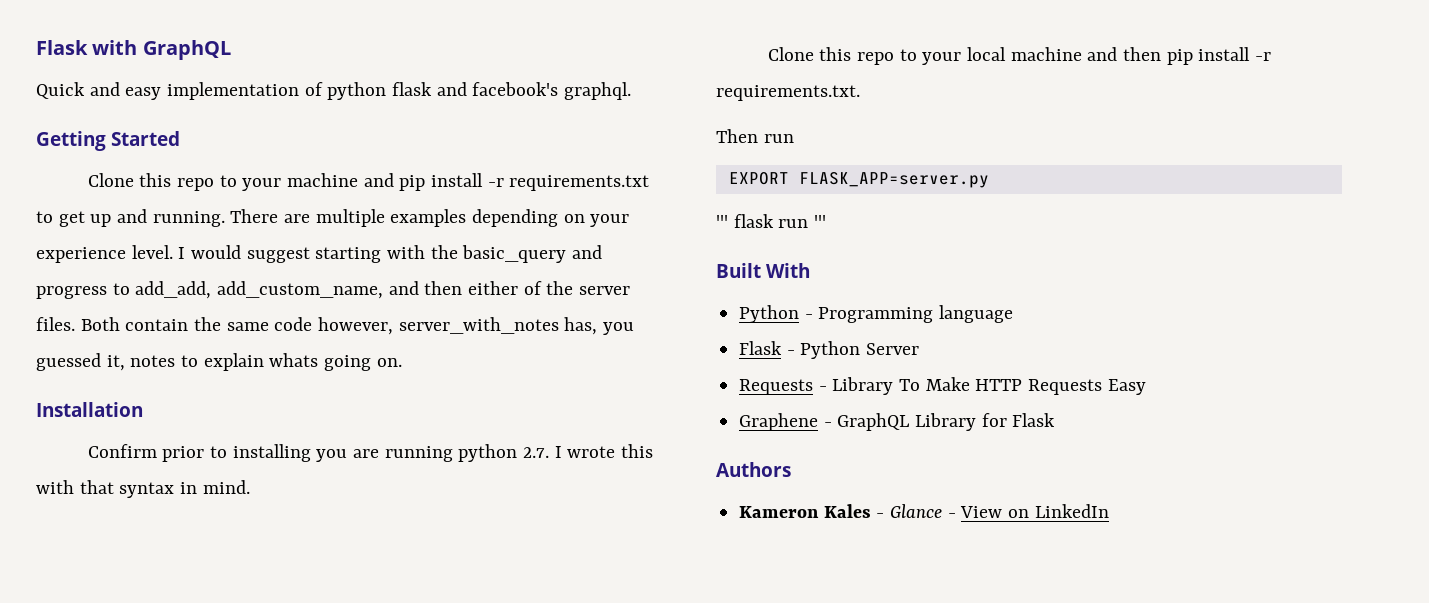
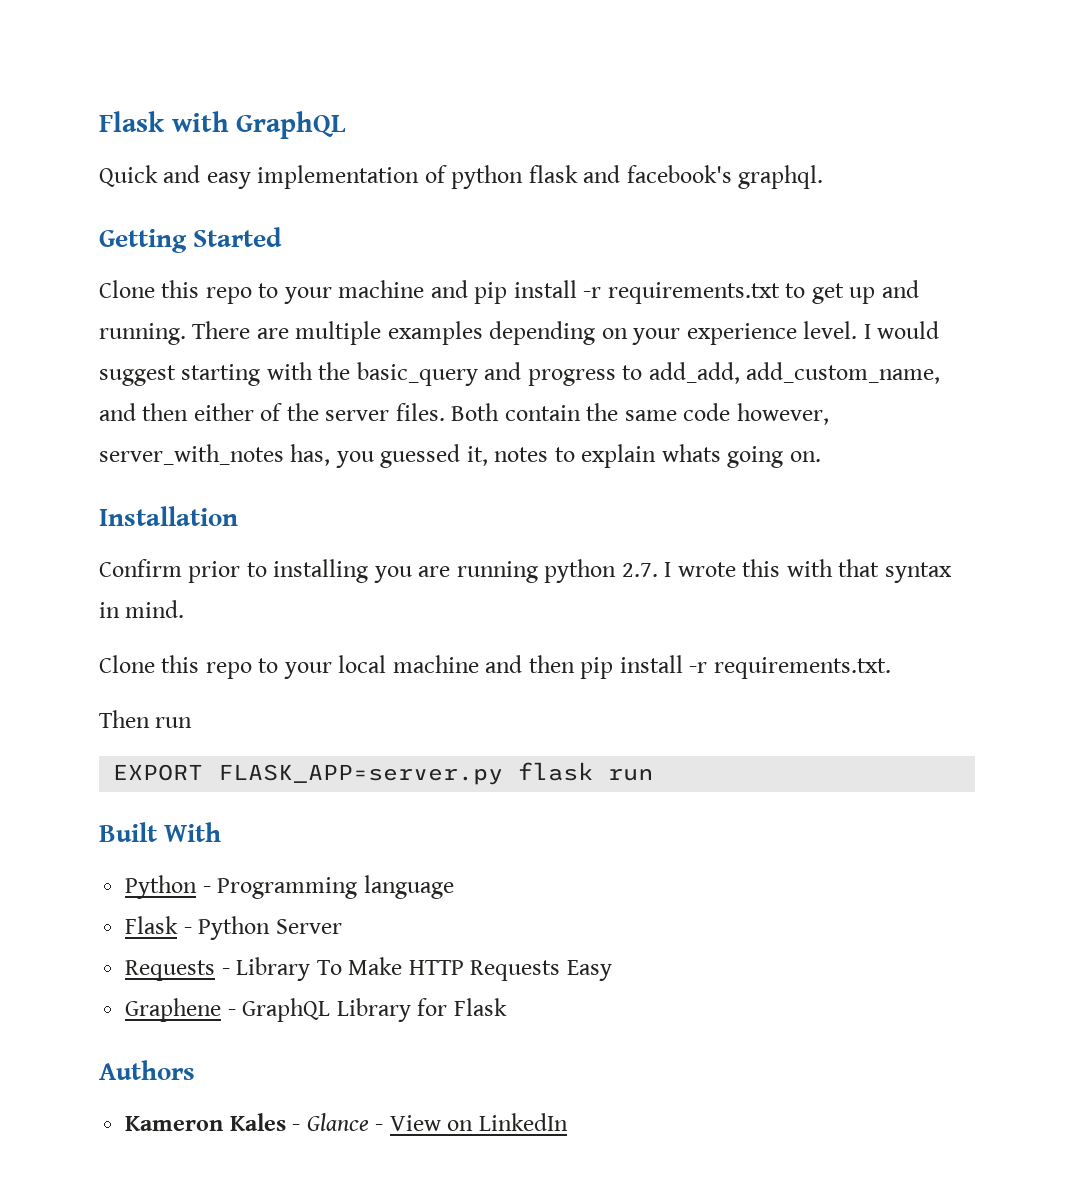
[716,215,728,228] // ''' -> (504, 774) none
[814,215,827,228] ''' -> (654, 774) none

